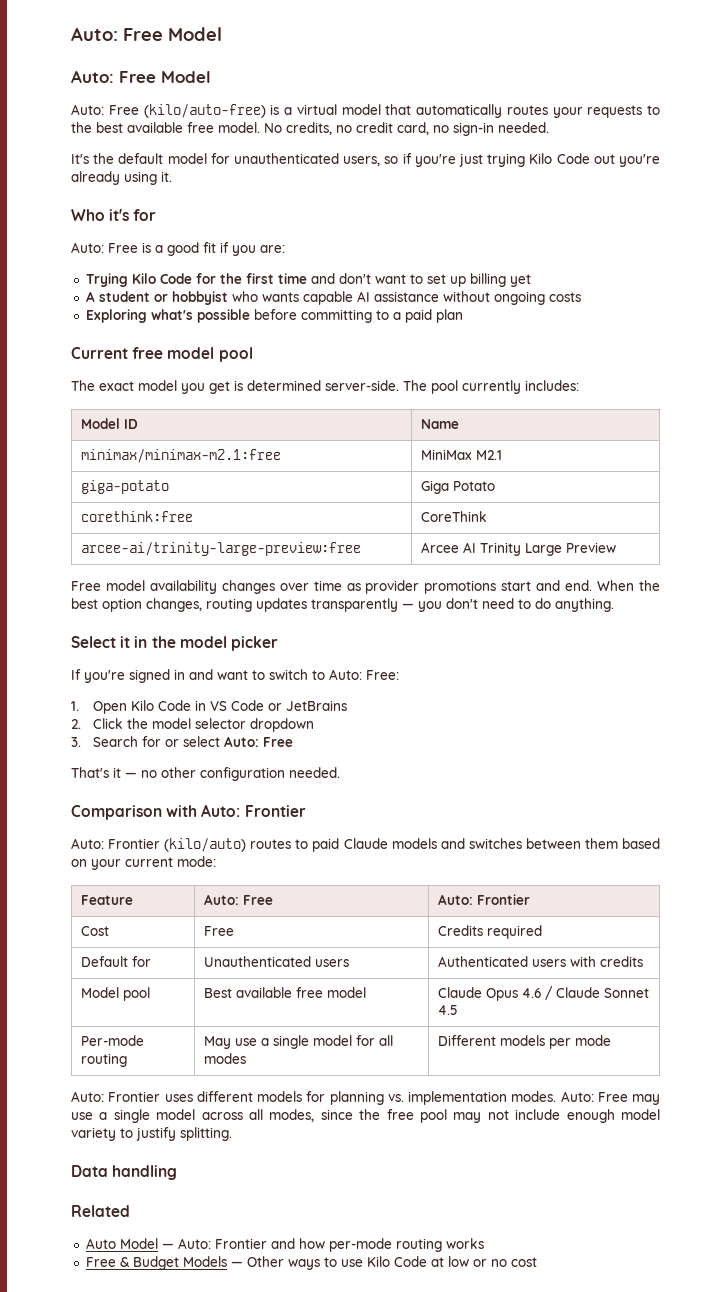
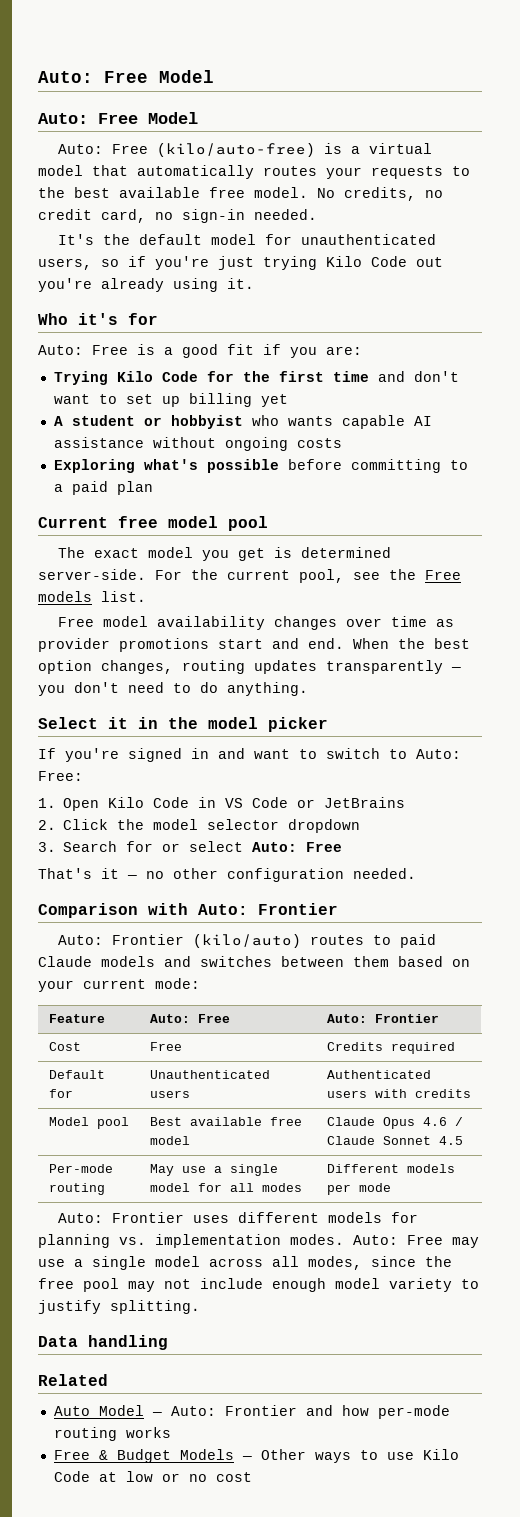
[403,380,579,394] [80,418,138,429] [420,419,459,429] [80,449,281,463] [420,449,502,460] [80,480,169,494] [420,480,495,494] [80,511,193,522] [420,511,487,522] [80,542,361,556] [420,542,616,556] The pool currently includes: // Model ID | Name // minimax/minimax-m2.1:free | MiniMax M2.1 // giga-potato | Giga Potato // corethink:free | CoreThink // arcee-ai/trinity-large-preview:free | Arcee AI Trinity Large Preview -> [155,569,461,583] [38,591,146,602] For the current pool, see the Free models list.

